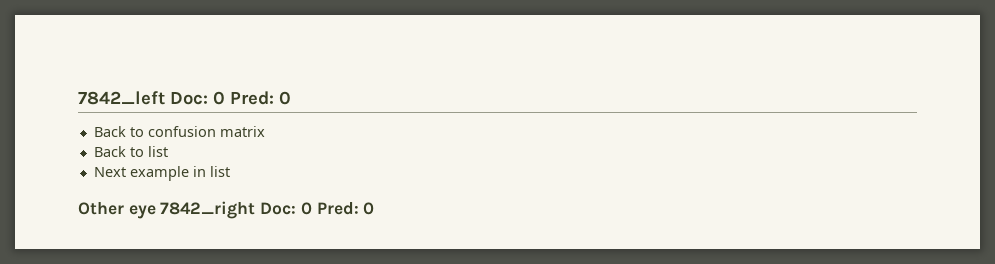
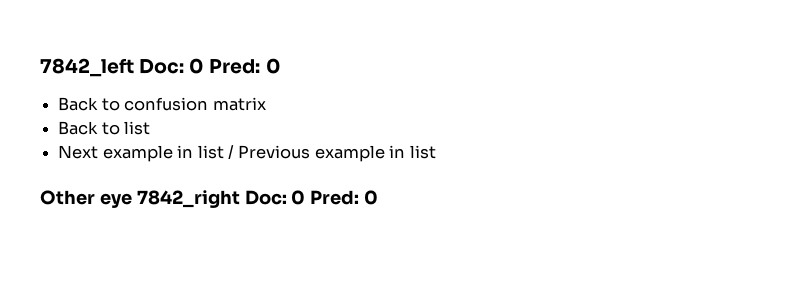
(230, 171) none -> [227,145,436,162] / Previous example in list

